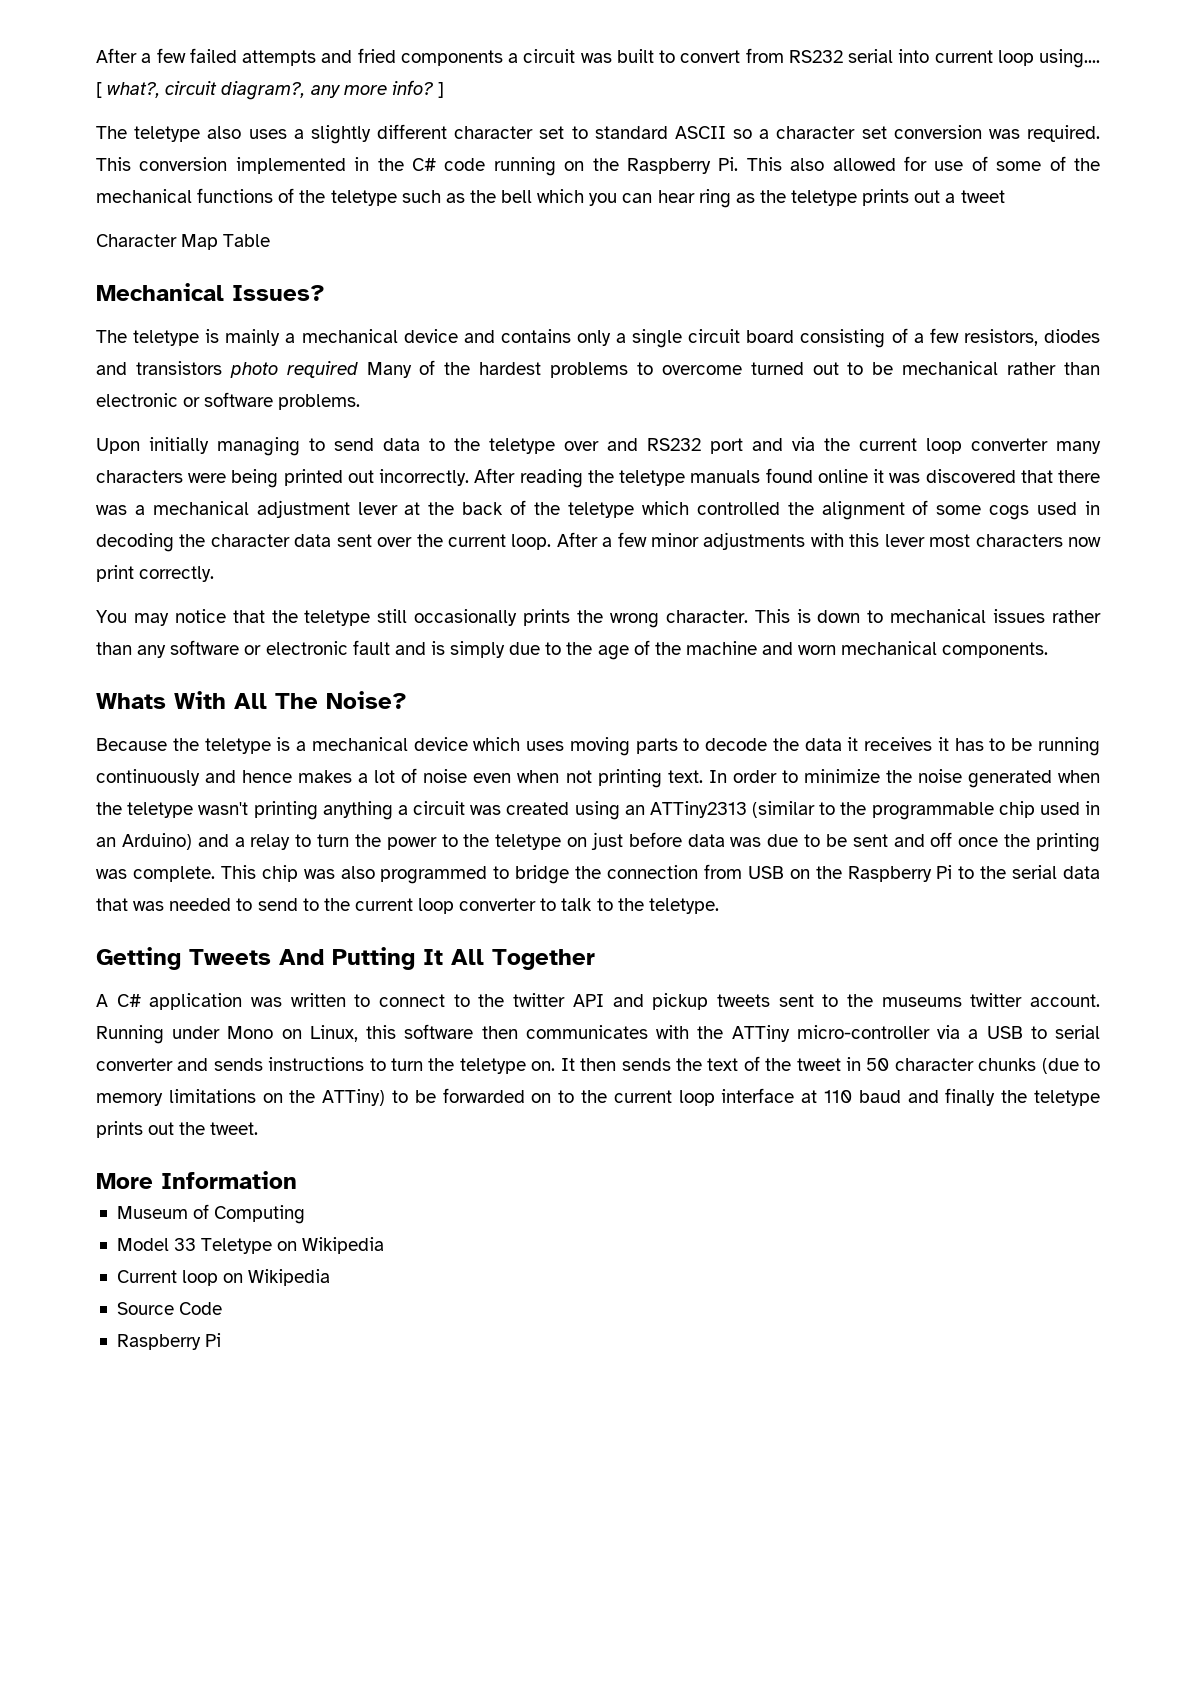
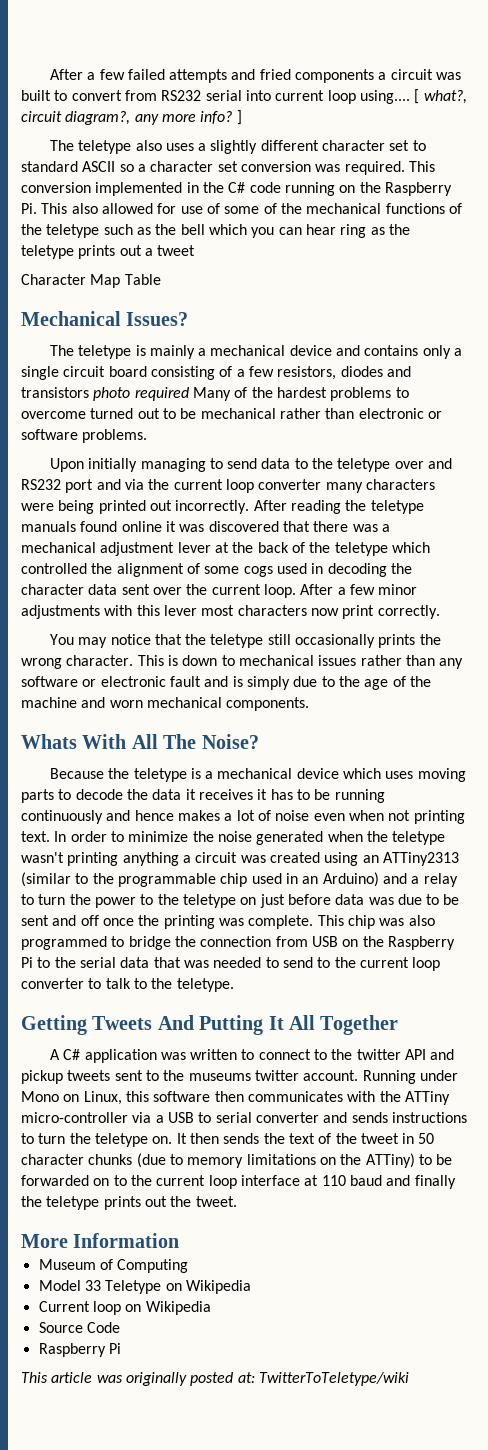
(222, 1340) none -> [21,1372,409,1386] // This article was originally posted at: TwitterToTeletype/wiki

